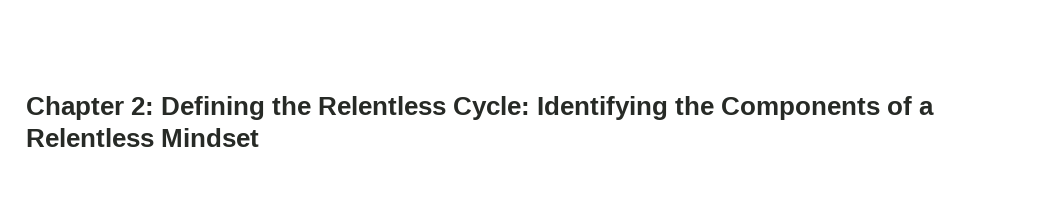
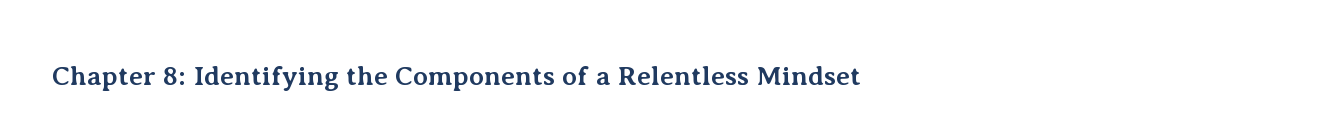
[131,96,531,120] 2: Defining the Relentless Cycle: -> [163,67,187,85] 8:

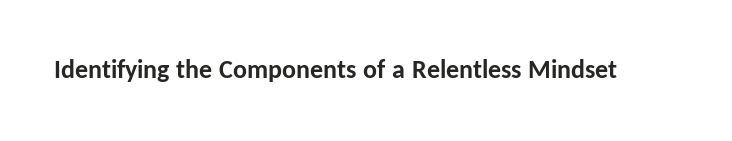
[52,66,187,91] Chapter 8: -> (54, 70) none

